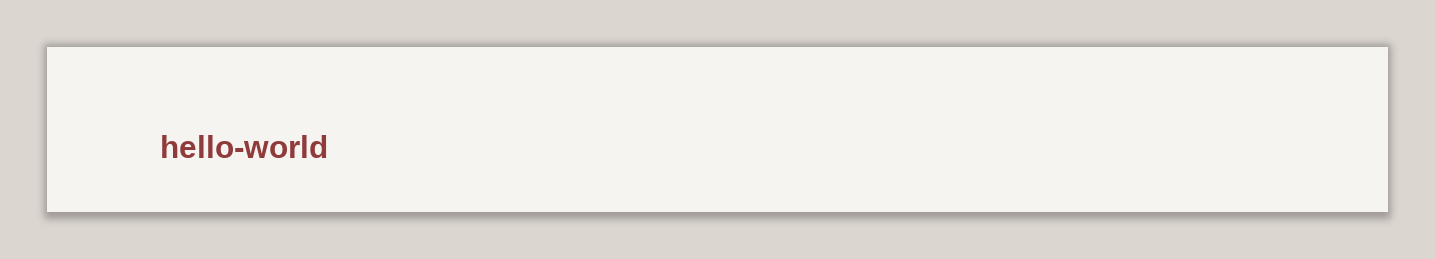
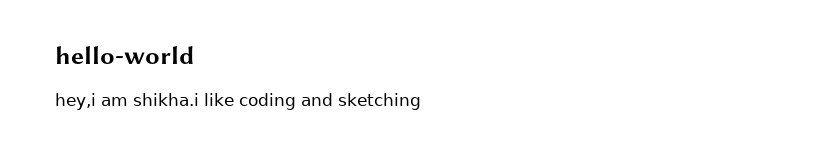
(328, 146) none -> [55,93,421,110] // hey,i am shikha.i like coding and sketching

